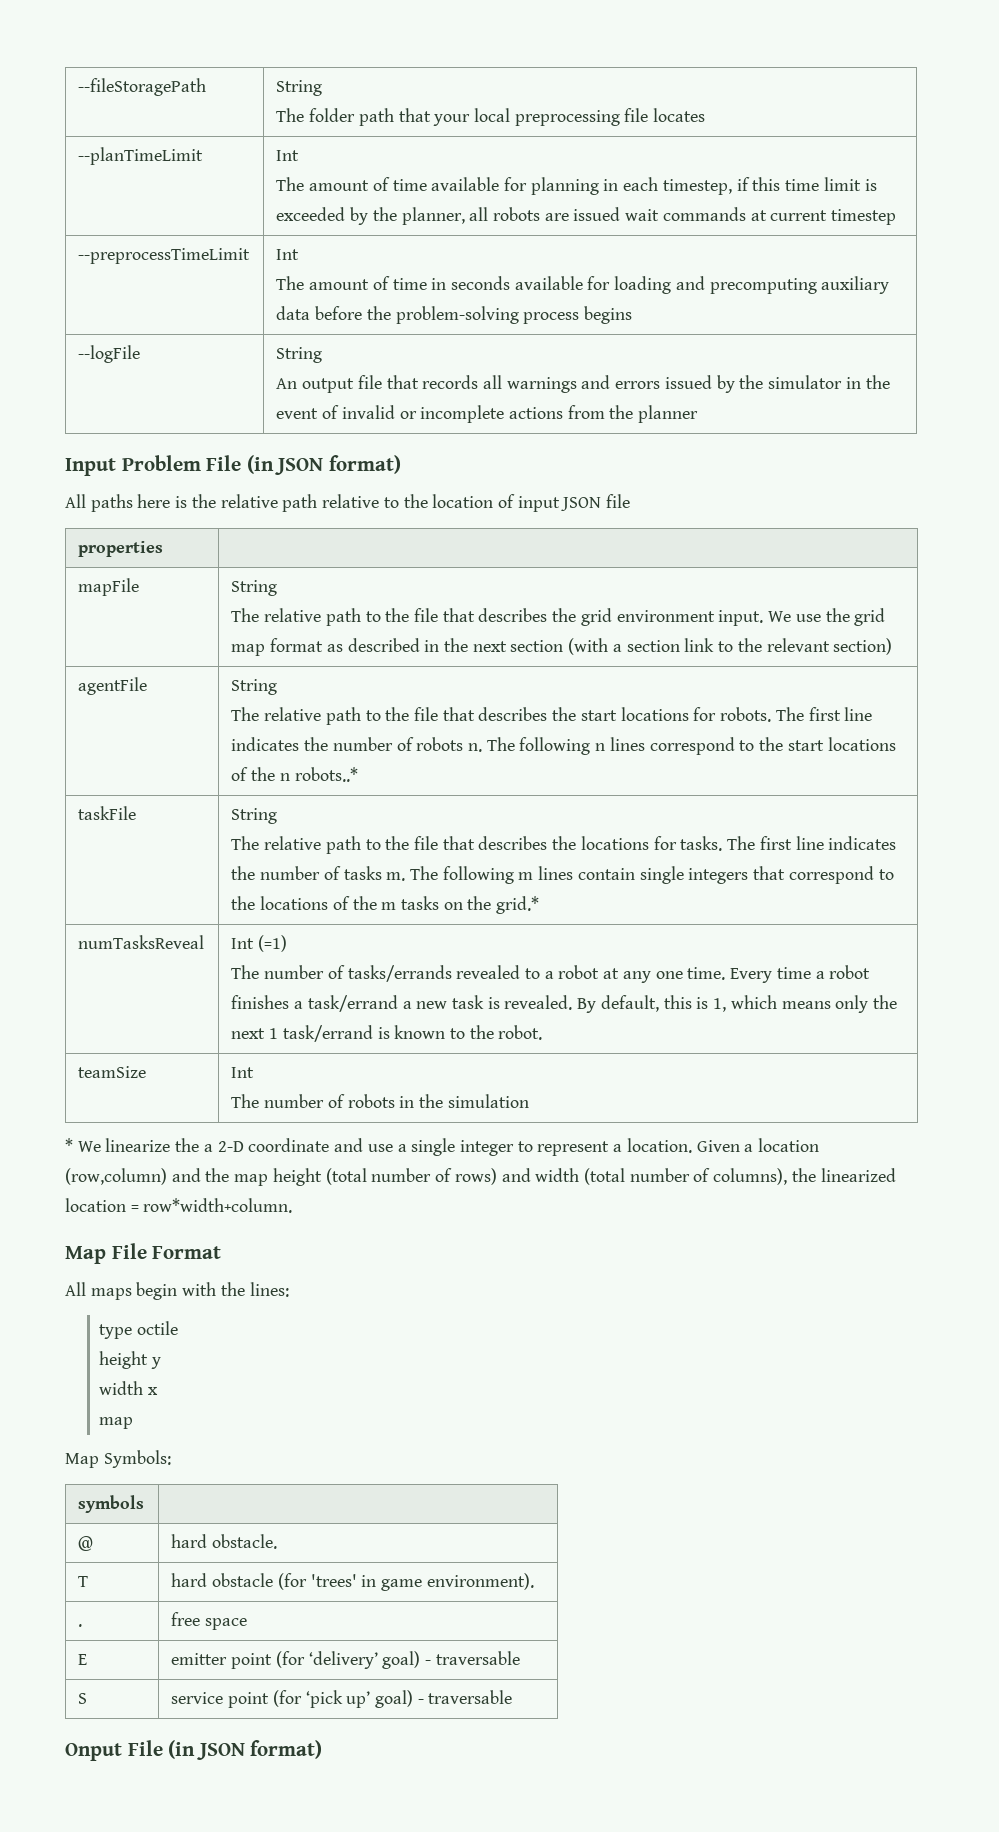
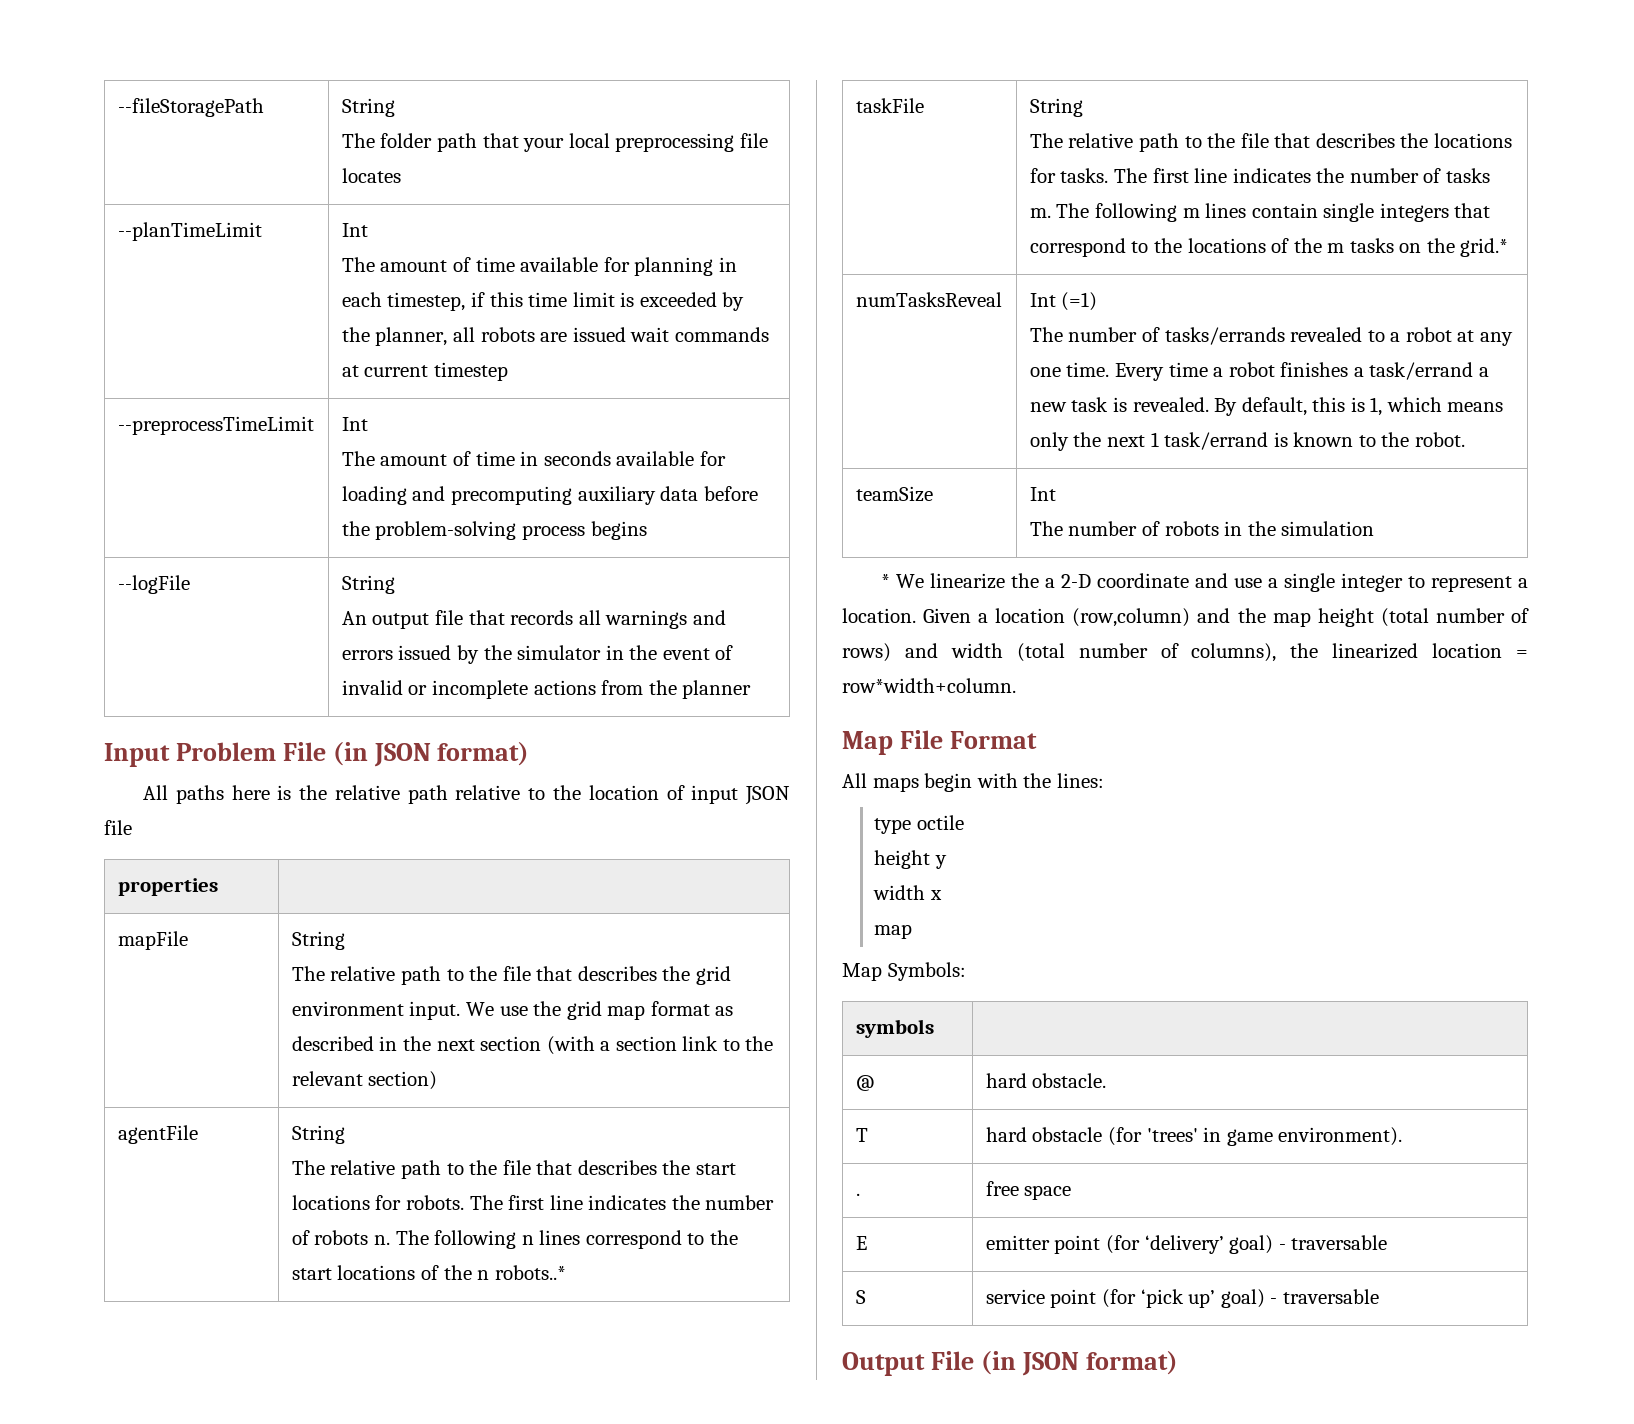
[65,1743,122,1761] Onput -> [842,1352,925,1376] Output

